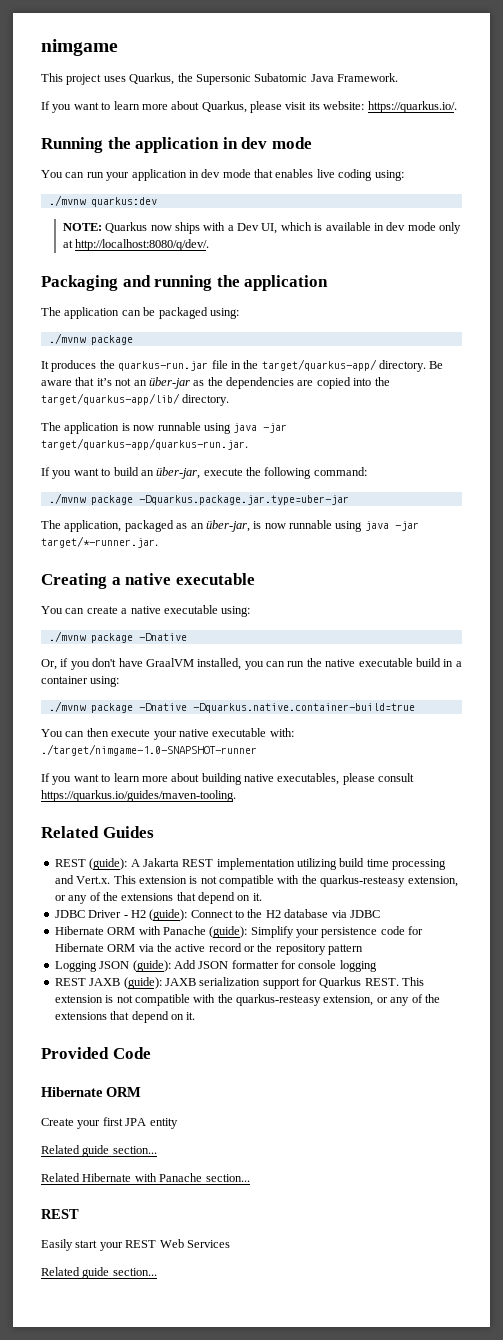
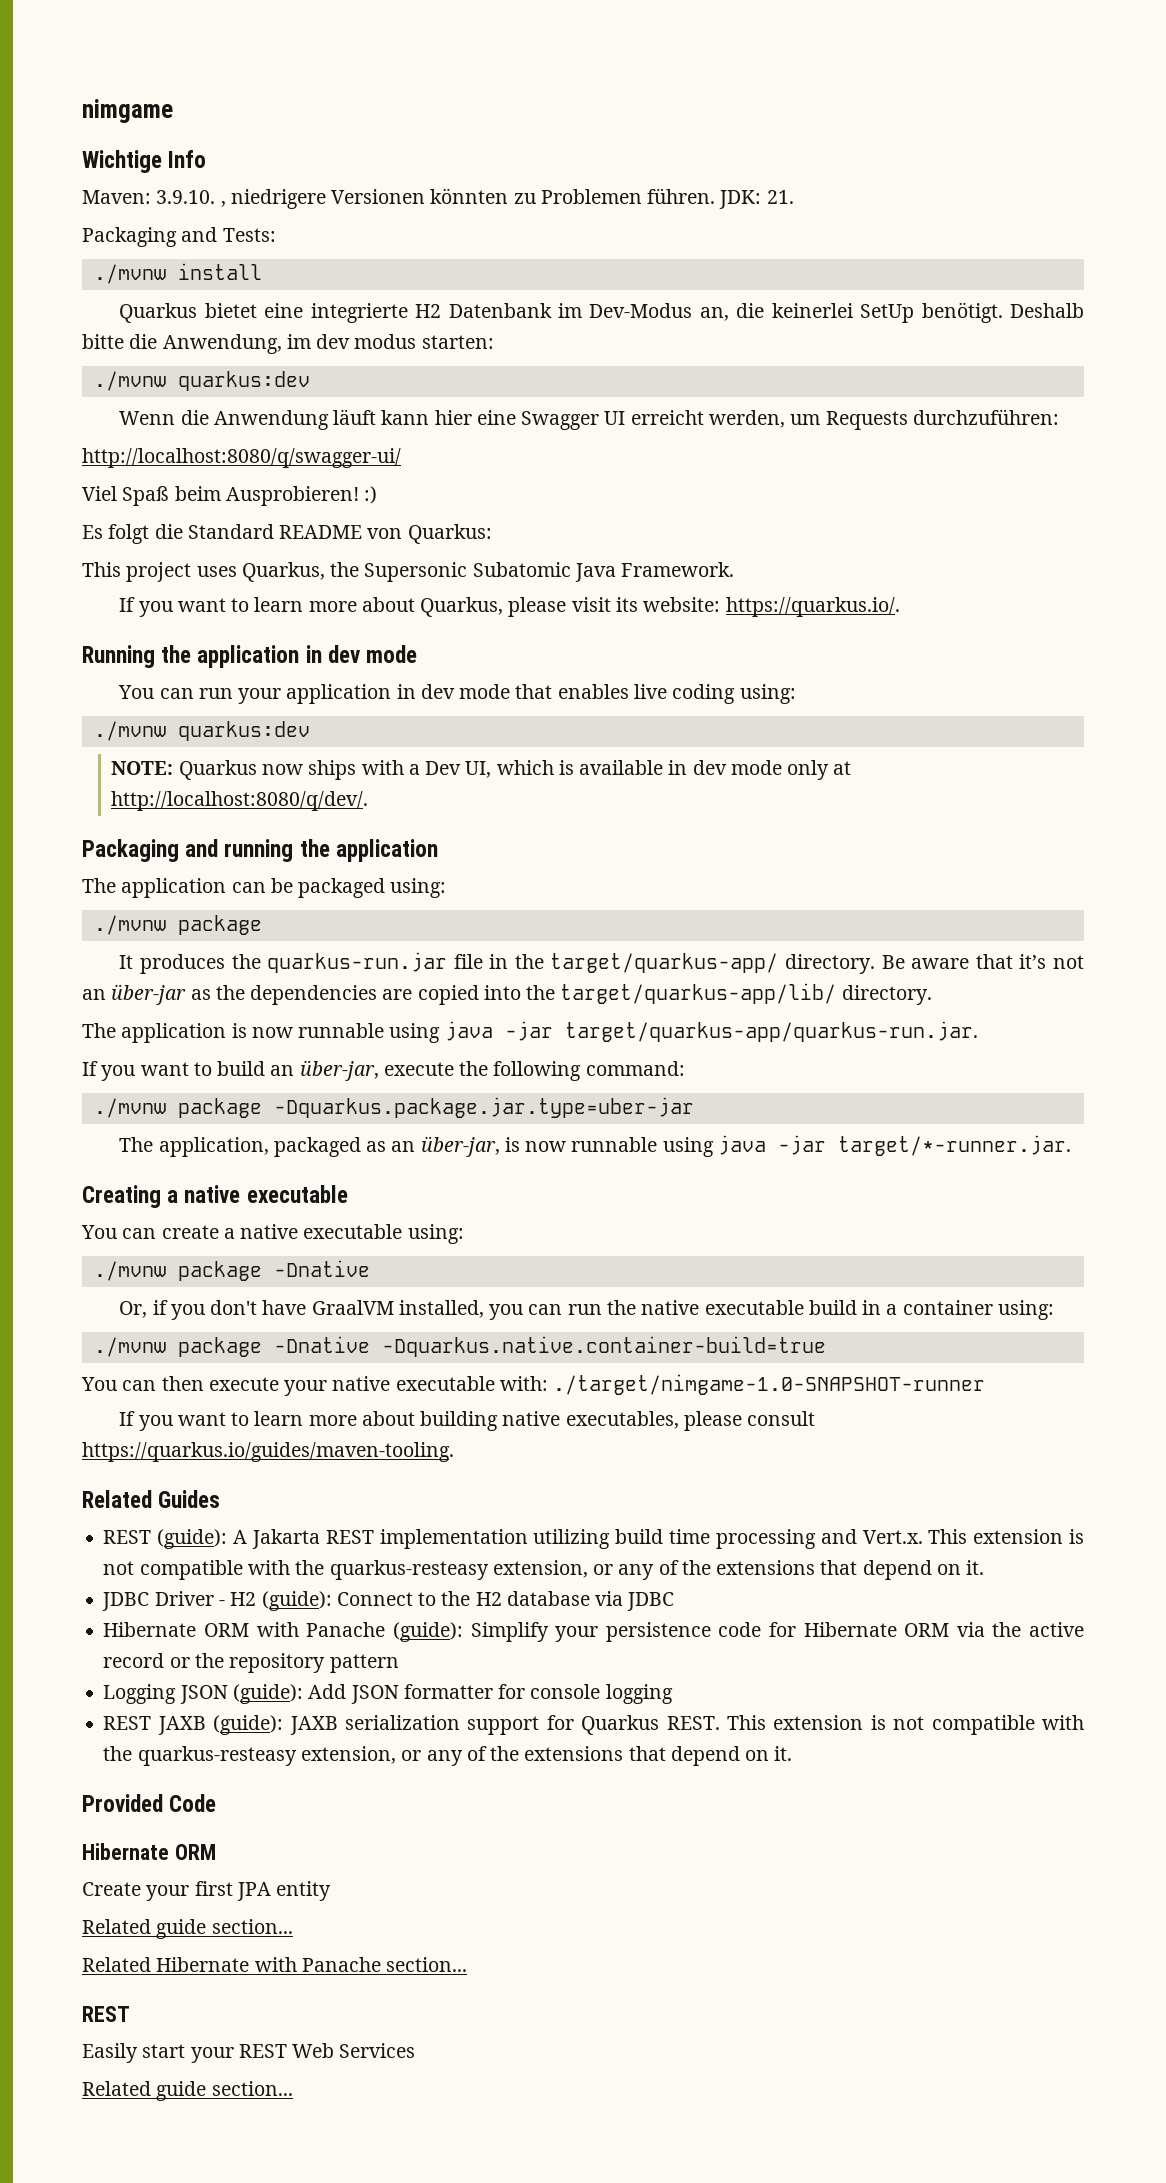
(118, 47) none -> [82,150,207,173] [82,188,794,209] [82,227,276,247] [93,263,262,284] [119,302,1084,323] [82,334,494,354] [93,371,310,391] [119,409,1059,430] [82,448,401,468] [82,486,378,506] [82,524,492,544] // Wichtige Info // Maven: 3.9.10. , niedrigere Versionen könnten zu Problemen führen. JDK: 21. // Packaging and Tests: // ./mvnw install // Quarkus bietet eine integrierte H2 Datenbank im Dev-Modus an, die keinerlei SetUp benötigt. Deshalb bitte die Anwendung, im dev modus starten: // ./mvnw quarkus:dev // Wenn die Anwendung läuft kann hier eine Swagger UI erreicht werden, um Requests durchzuführen: // http://localhost:8080/q/swagger-ui/ // Viel Spaß beim Ausprobieren! :) // Es folgt die Standard README von Quarkus:

